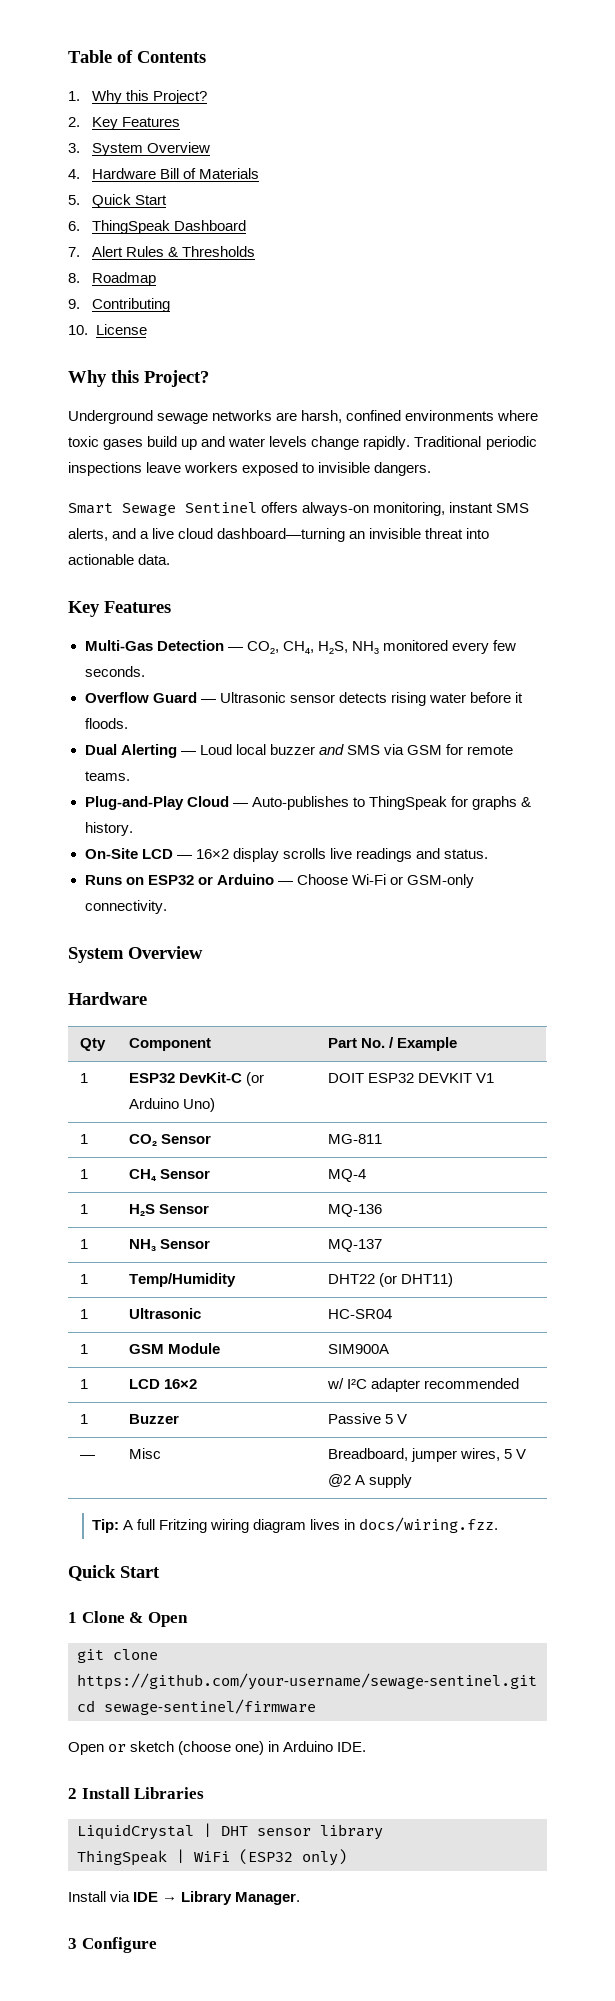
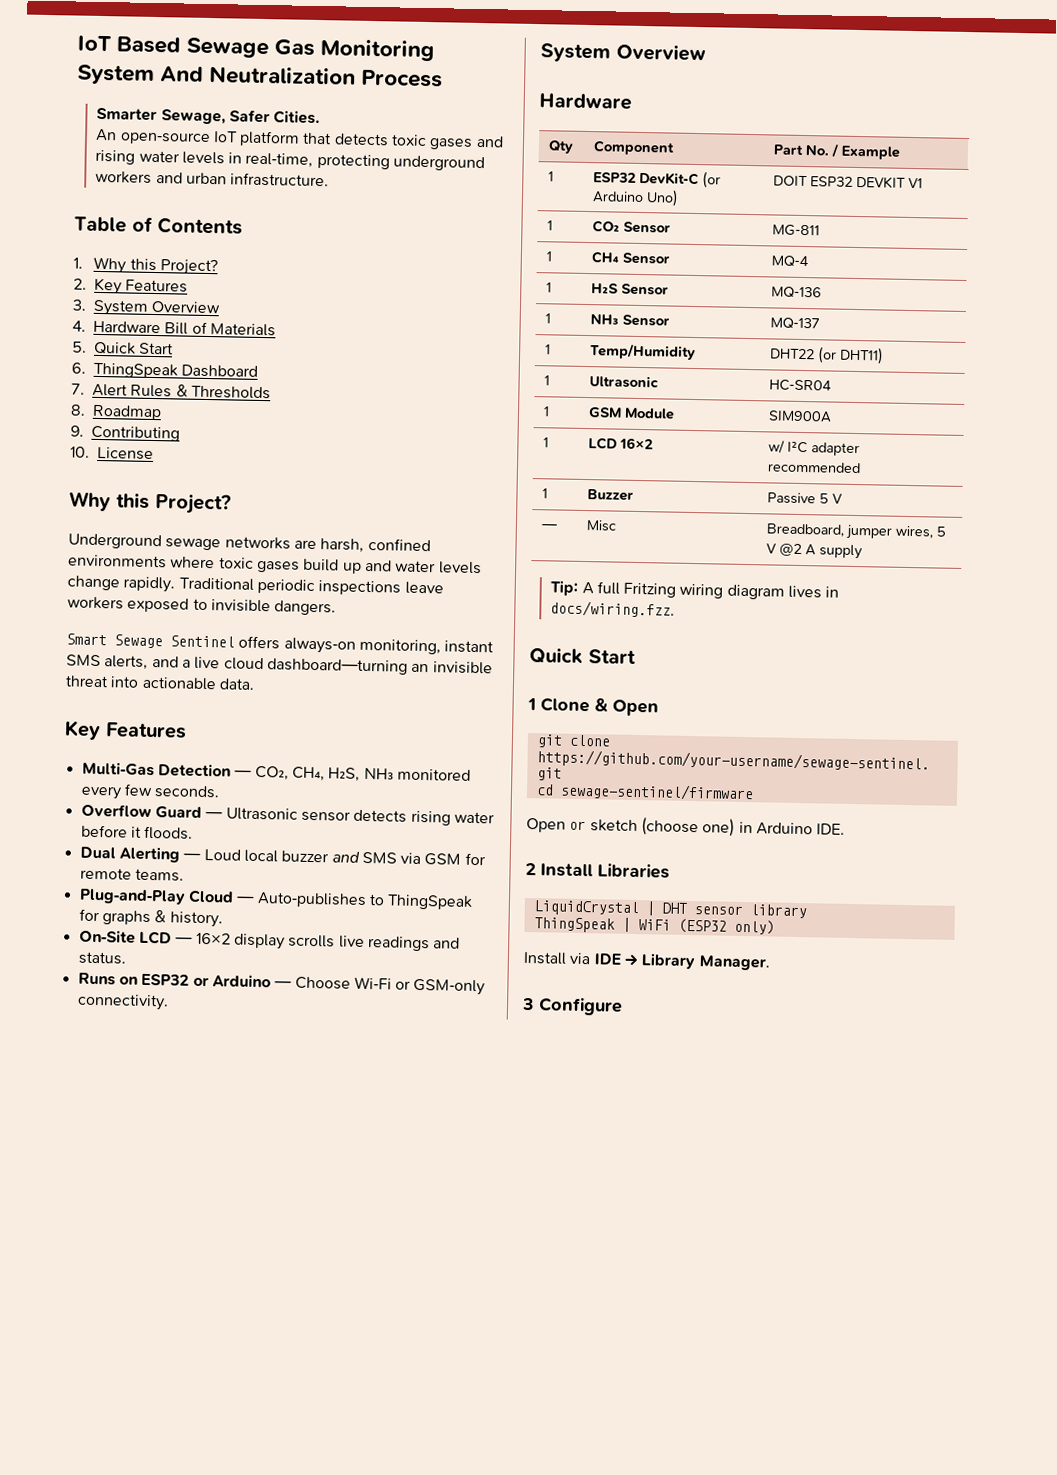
(68, 56) none -> [77,35,436,62] [77,64,444,88] [96,107,321,125] [95,128,504,150] [95,149,486,172] [95,170,330,188] IoT Based Sewage Gas Monitoring System And Neutralization Process // Smarter Sewage, Safer Cities. // An open‑source IoT platform that detects toxic gases and rising water levels in real‑time, protecting underground workers and urban infrastructure. //

